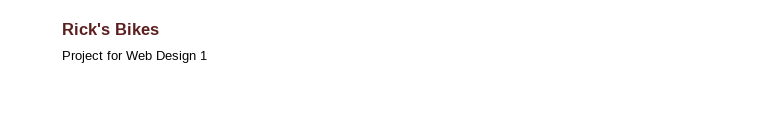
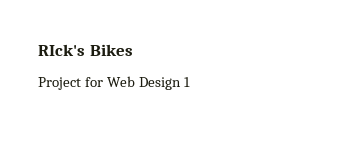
[62,23,110,35] Rick's -> [38,44,85,56] RIck's

